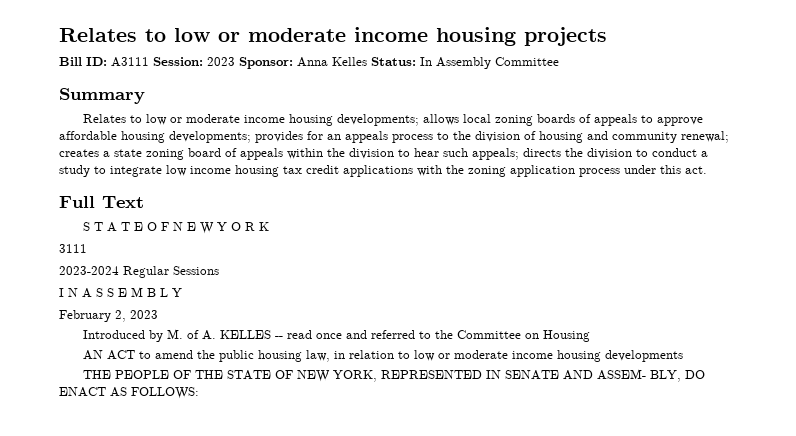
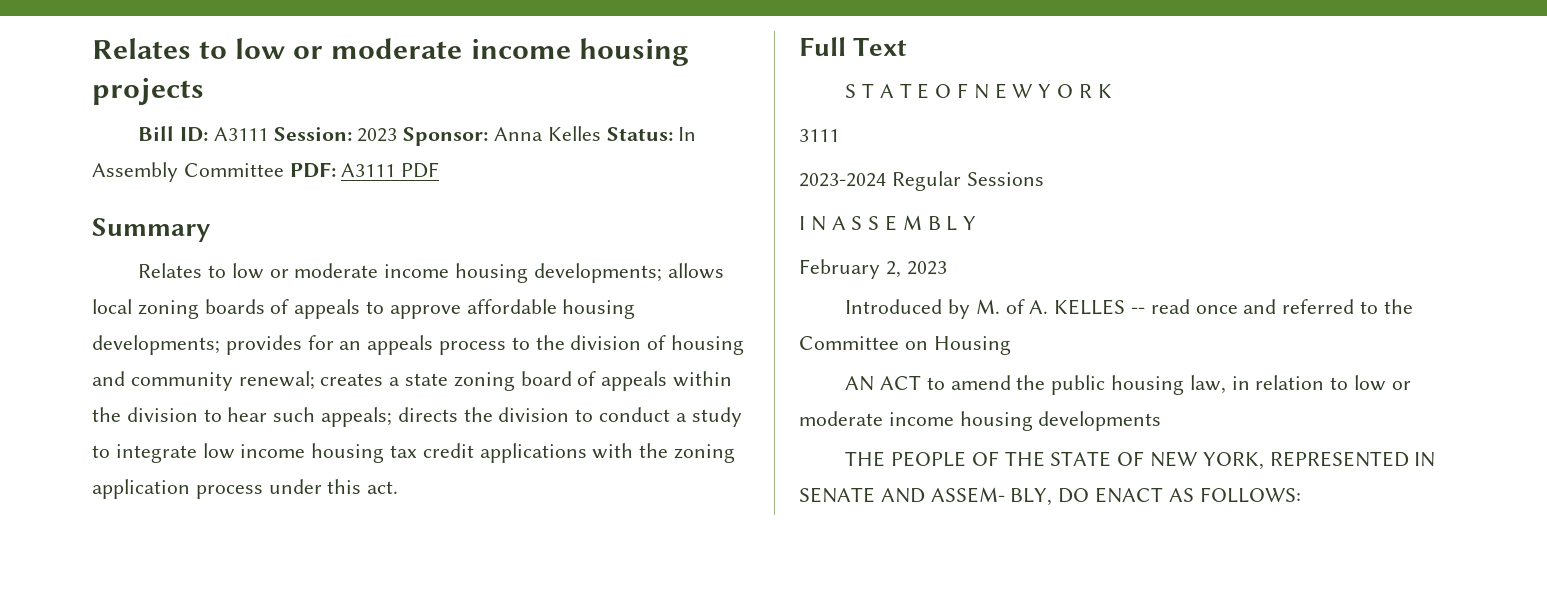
(559, 61) none -> [289,162,440,178] PDF: A3111 PDF

